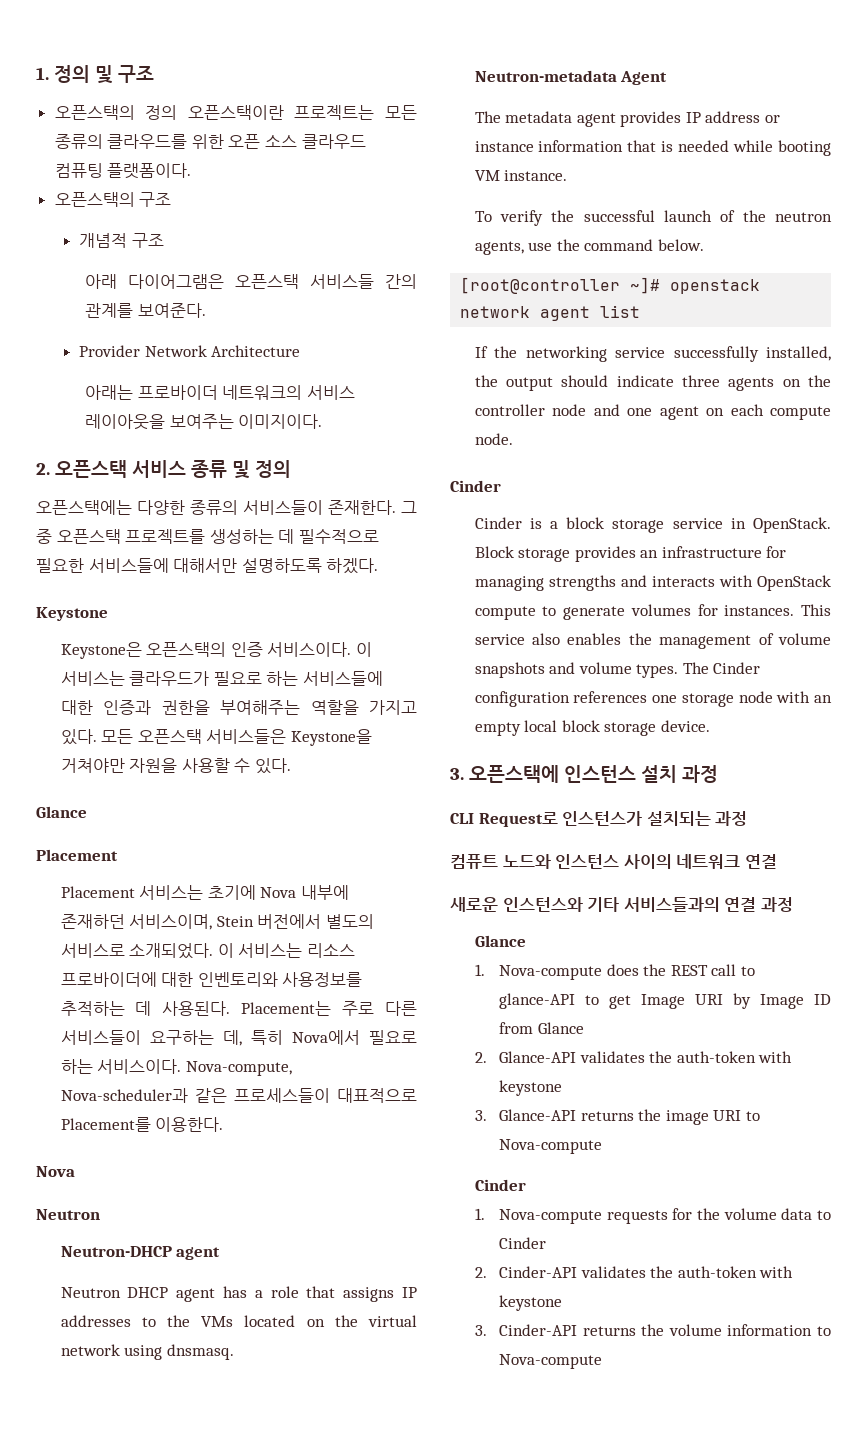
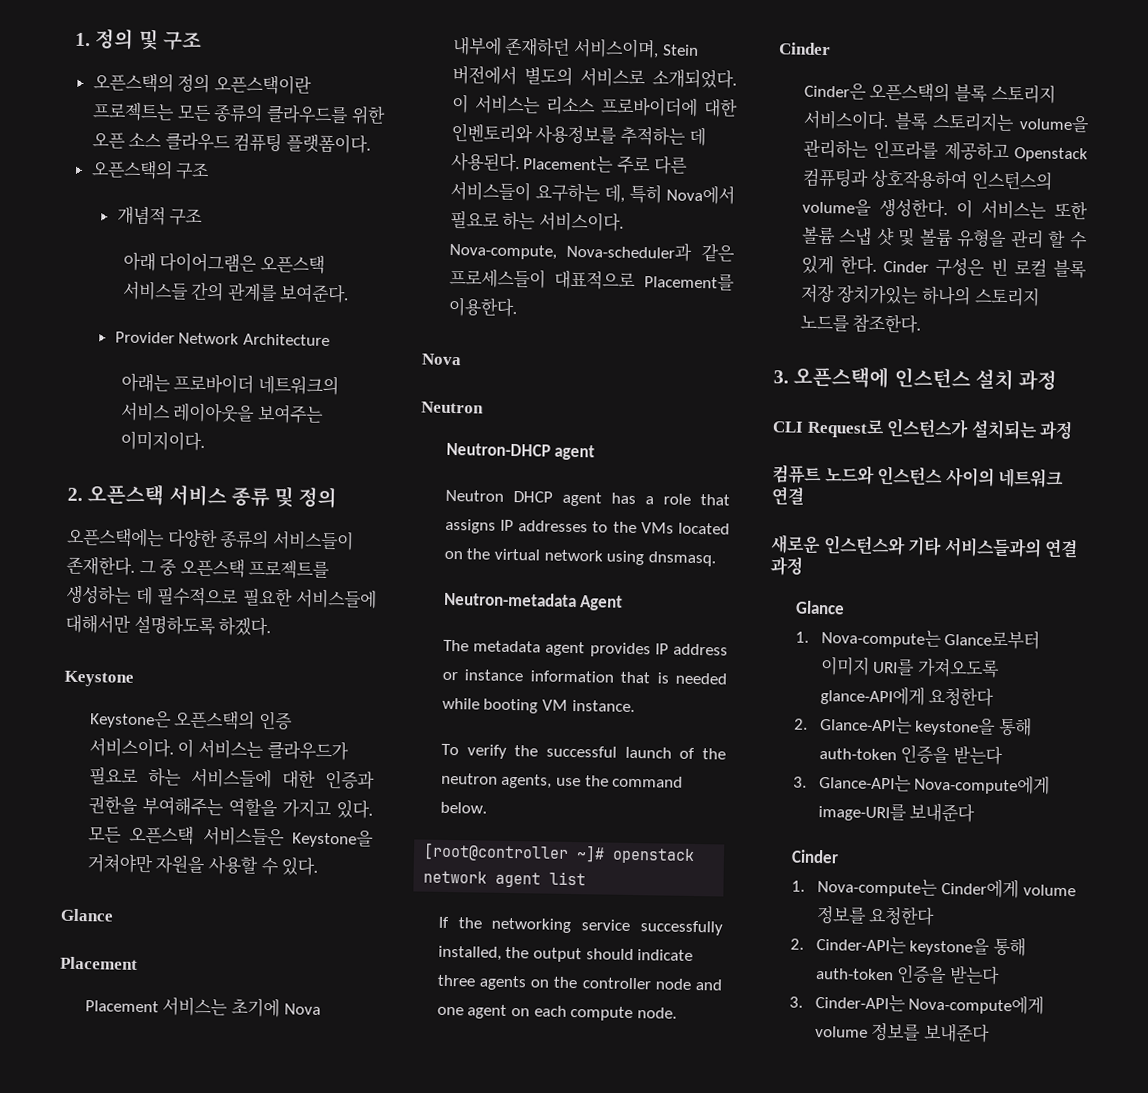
[474,517,831,533] [474,546,787,562] [474,575,831,591] [474,604,831,620] [474,633,831,649] [474,662,761,678] [474,691,832,707] [474,720,710,736] Cinder is a block storage service in OpenStack. Block storage provides an infrastructure for managing strengths and interacts with OpenStack compute to generate volumes for instances. This service also enables the management of volume snapshots and volume types. The Cinder configuration references one storage node with an empty local block storage device. -> [803,81,1056,104] [802,109,1090,133] [802,139,1088,163] [801,167,1054,191] [801,197,1088,220] [800,226,1088,250] [800,254,1087,279] [799,284,1040,307] [799,313,922,334] Cinder은 오픈스택의 블록 스토리지 서비스이다. 블록 스토리지는 volume을 관리하는 인프라를 제공하고 Openstack 컴퓨팅과 상호작용하여 인스턴스의 volume을 생성한다. 이 서비스는 또한 볼륨 스냅 샷 및 볼륨 유형을 관리 할 수 있게 한다. Cinder 구성은 빈 로컬 블록 저장 장치가있는 하나의 스토리지 노드를 참조한다.
[499,964,756,980] [499,993,831,1009] [499,1022,584,1034] [474,1051,793,1063] [499,1080,563,1096] [474,1109,761,1125] [499,1139,603,1154] [474,1179,526,1191] [474,1208,831,1224] [499,1237,547,1249] [474,1266,794,1278] [499,1295,563,1311] [474,1324,831,1336] [499,1354,603,1369] Nova-compute does the REST call to glance-API to get Image URI by Image ID from Glance // 2. Glance-API validates the auth-token with keystone // 3. Glance-API returns the image URI to Nova-compute // Cinder // 1. Nova-compute requests for the volume data to Cinder // 2. Cinder-API validates the auth-token with keystone // 3. Cinder-API returns the volume information to Nova-compute -> [820,629,1041,650] [819,656,1000,678] [819,685,995,707] [793,716,1032,737] [818,744,1003,765] [792,773,1051,795] [817,802,976,823] [790,849,839,864] [790,877,1076,899] [815,905,936,926] [789,935,1026,957] [815,964,1000,985] [788,993,1045,1015] [814,1022,990,1043] Nova-compute는 Glance로부터 이미지 URI를 가져오도록 glance-API에게 요청한다 // 2. Glance-API는 keystone을 통해 auth-token 인증을 받는다 // 3. Glance-API는 Nova-compute에게 image-URI를 보내준다 // Cinder // 1. Nova-compute는 Cinder에게 volume 정보를 요청한다 // 2. Cinder-API는 keystone을 통해 auth-token 인증을 받는다 // 3. Cinder-API는 Nova-compute에게 volume 정보를 보내준다

